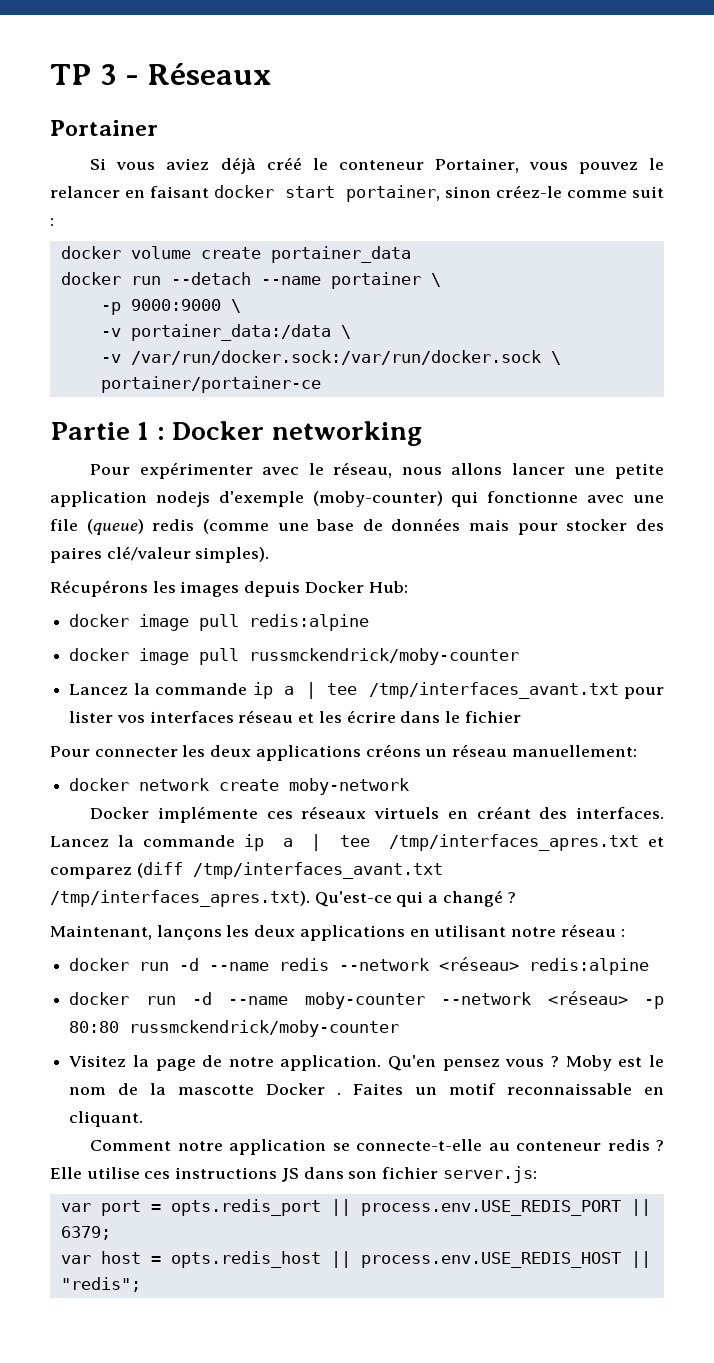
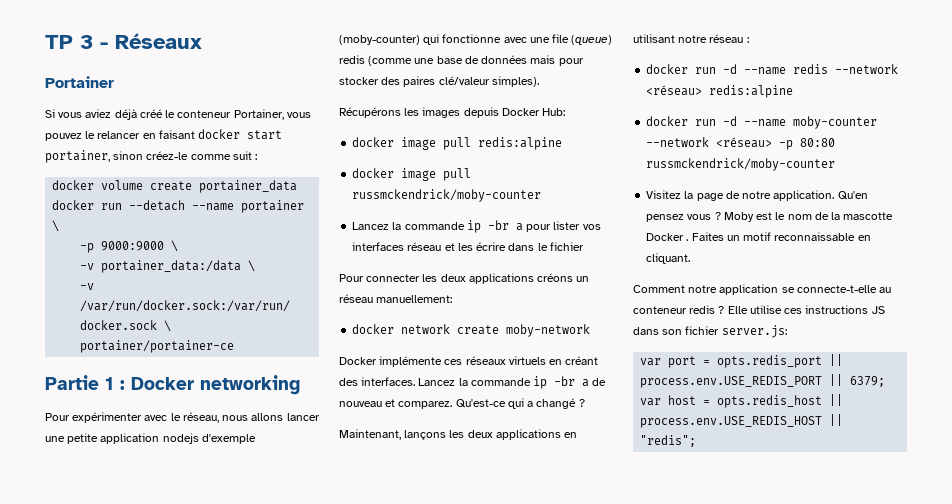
[284,682,619,699] a | tee /tmp/interfaces_avant.txt -> [487,220,523,231] -br a
[282,834,665,851] [50,862,443,879] [50,890,310,907] a | tee /tmp/interfaces_apres.txt et comparez (diff /tmp/interfaces_avant.txt /tmp/interfaces_apres.txt). -> [554,376,607,387] [339,399,453,409] -br a de nouveau et comparez.

